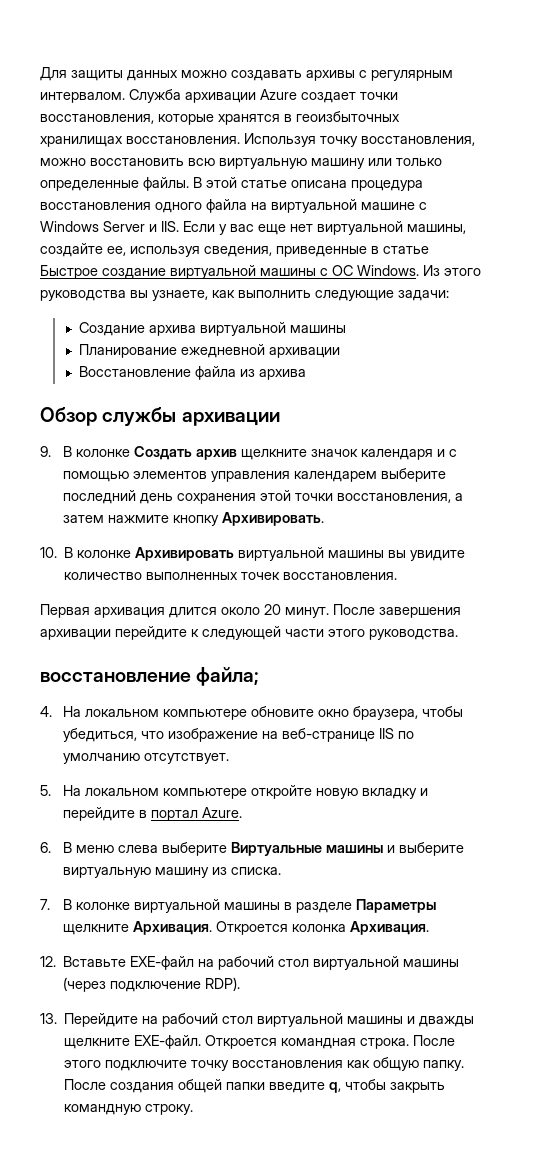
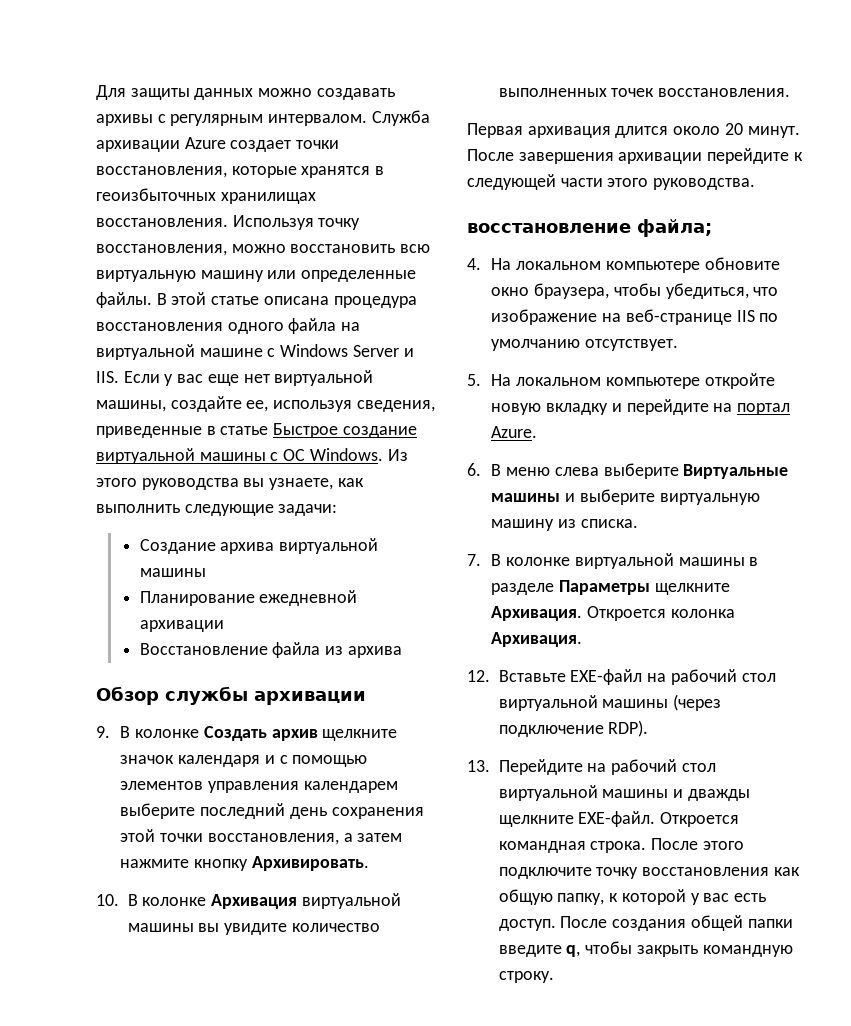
[396,158,442,166] только -> (297, 274) none
[135,547,235,561] Архивировать -> [211,894,298,909] Архивация
[139,810,148,818] в -> [713,403,733,412] на
[423,1060,465,1071] папку. -> [557,889,767,905] [498,919,556,931] папку, к которой у вас есть доступ.

